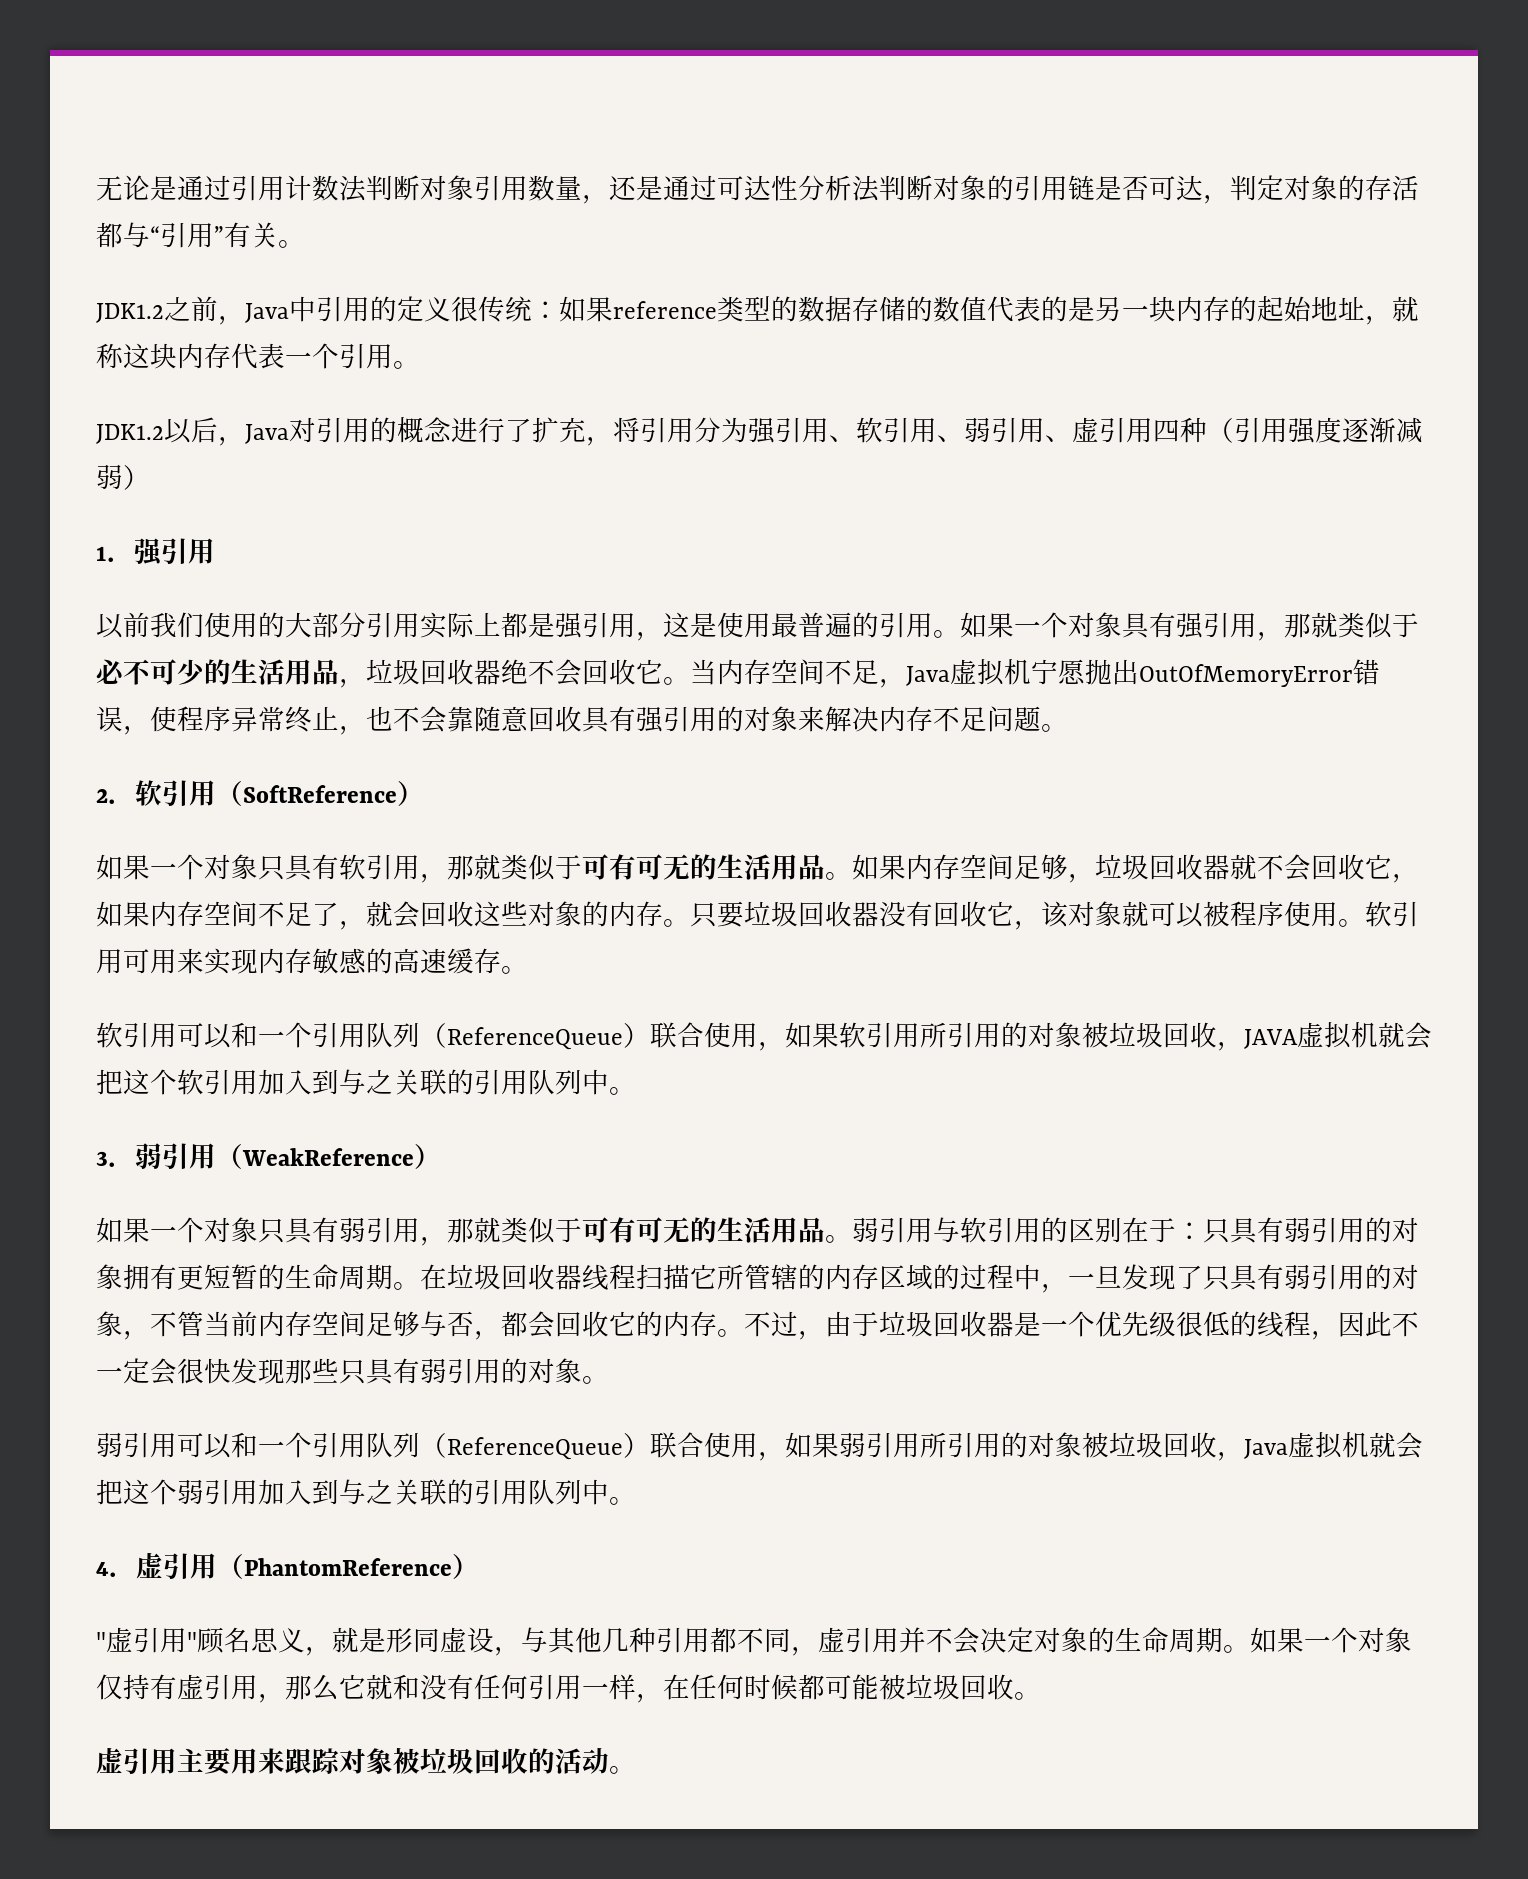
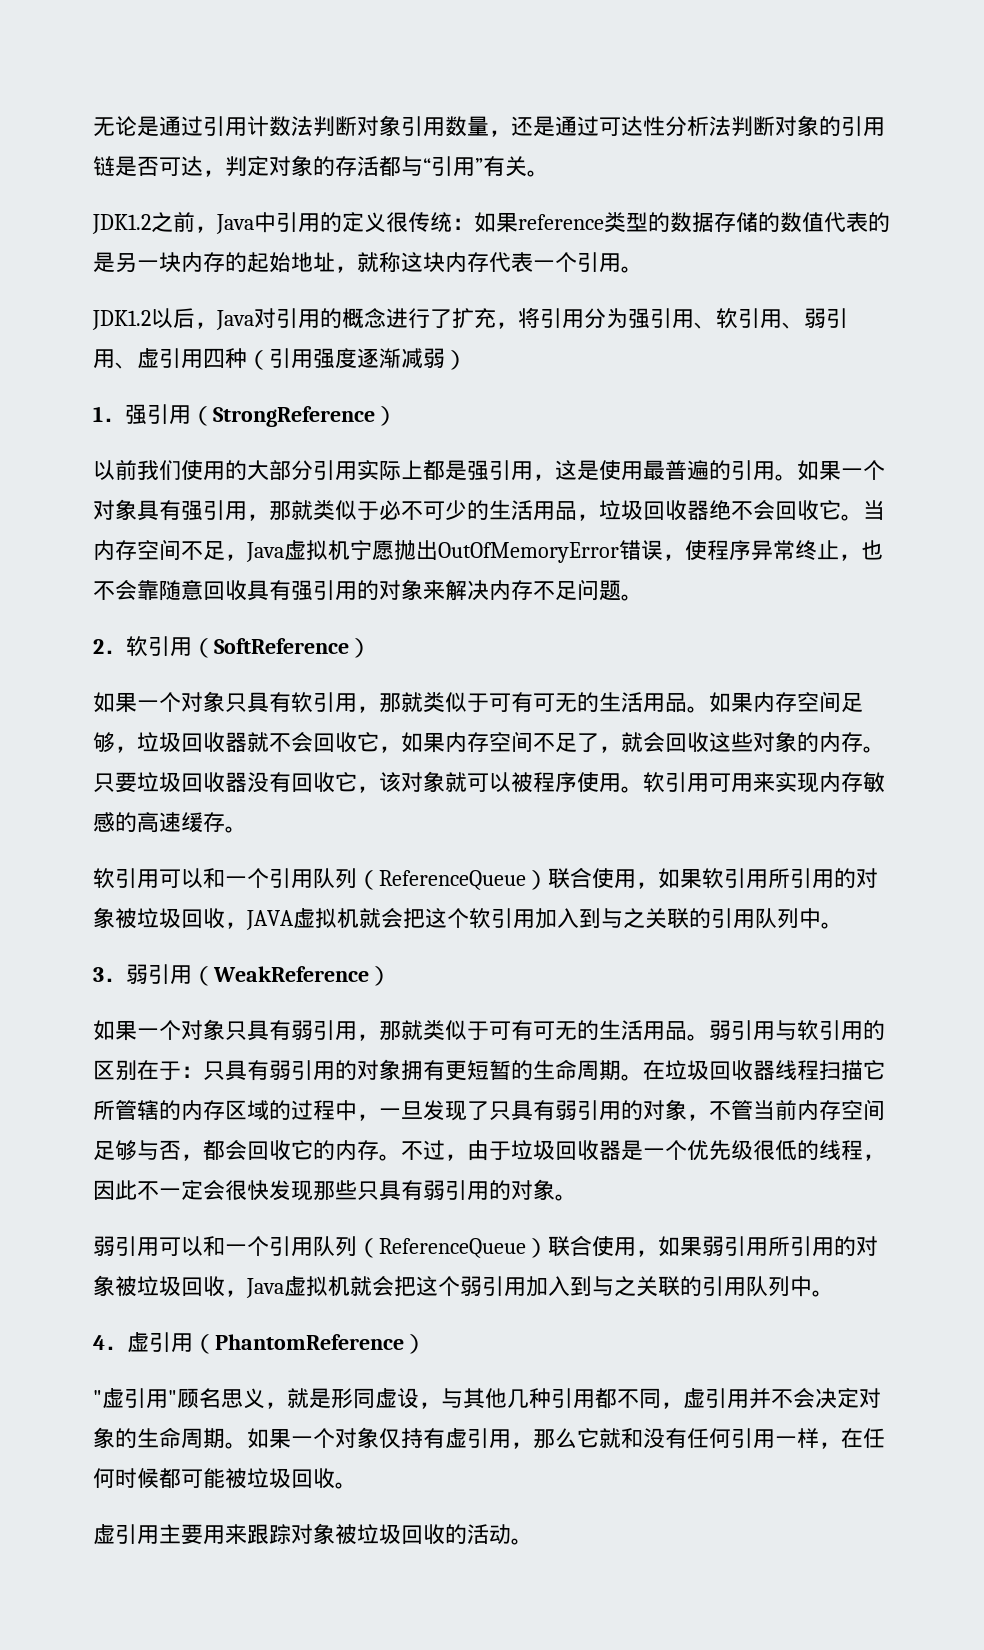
(215, 551) none -> [191,406,397,427] （StrongReference）

